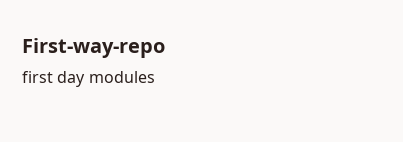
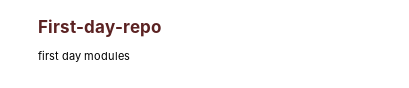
[22,38,165,58] First-way-repo -> [38,19,161,37] First-day-repo

